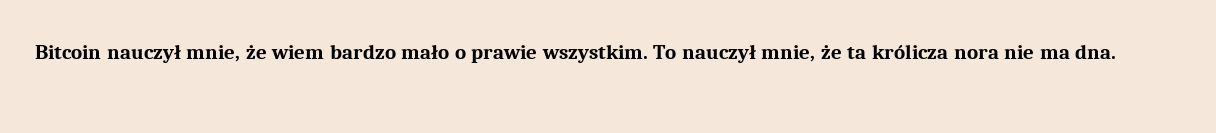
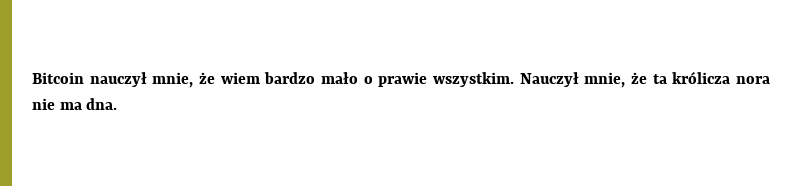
[653,44,757,63] To nauczył -> [519,72,579,87] Nauczył

